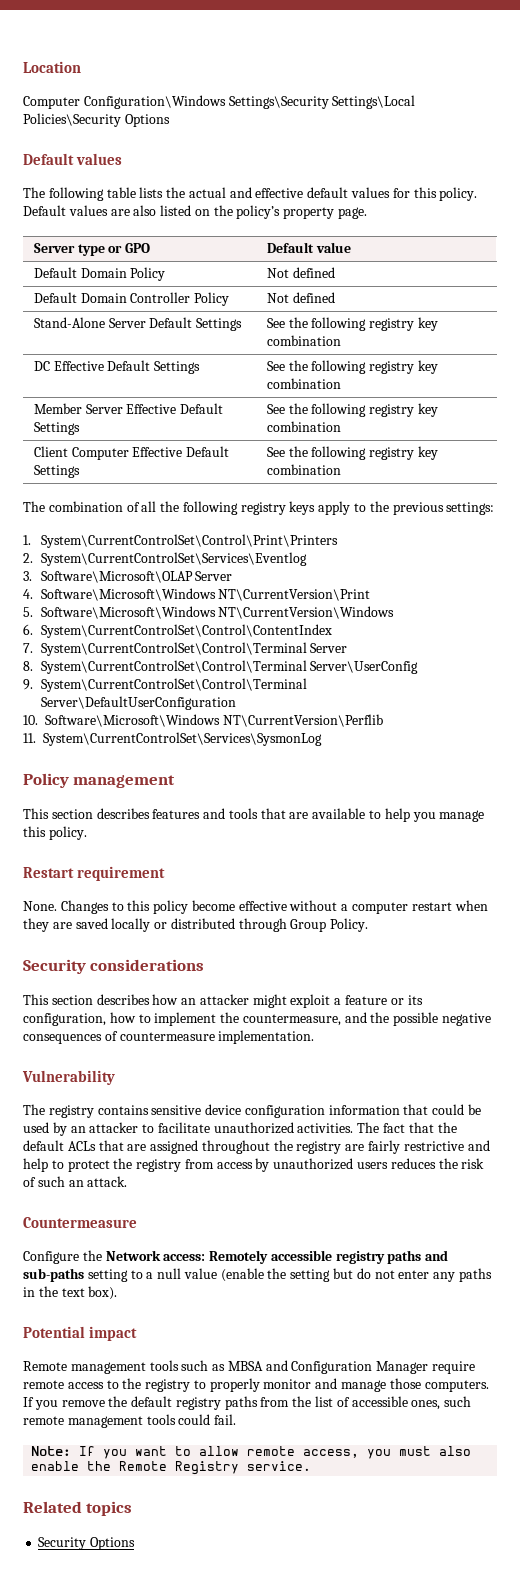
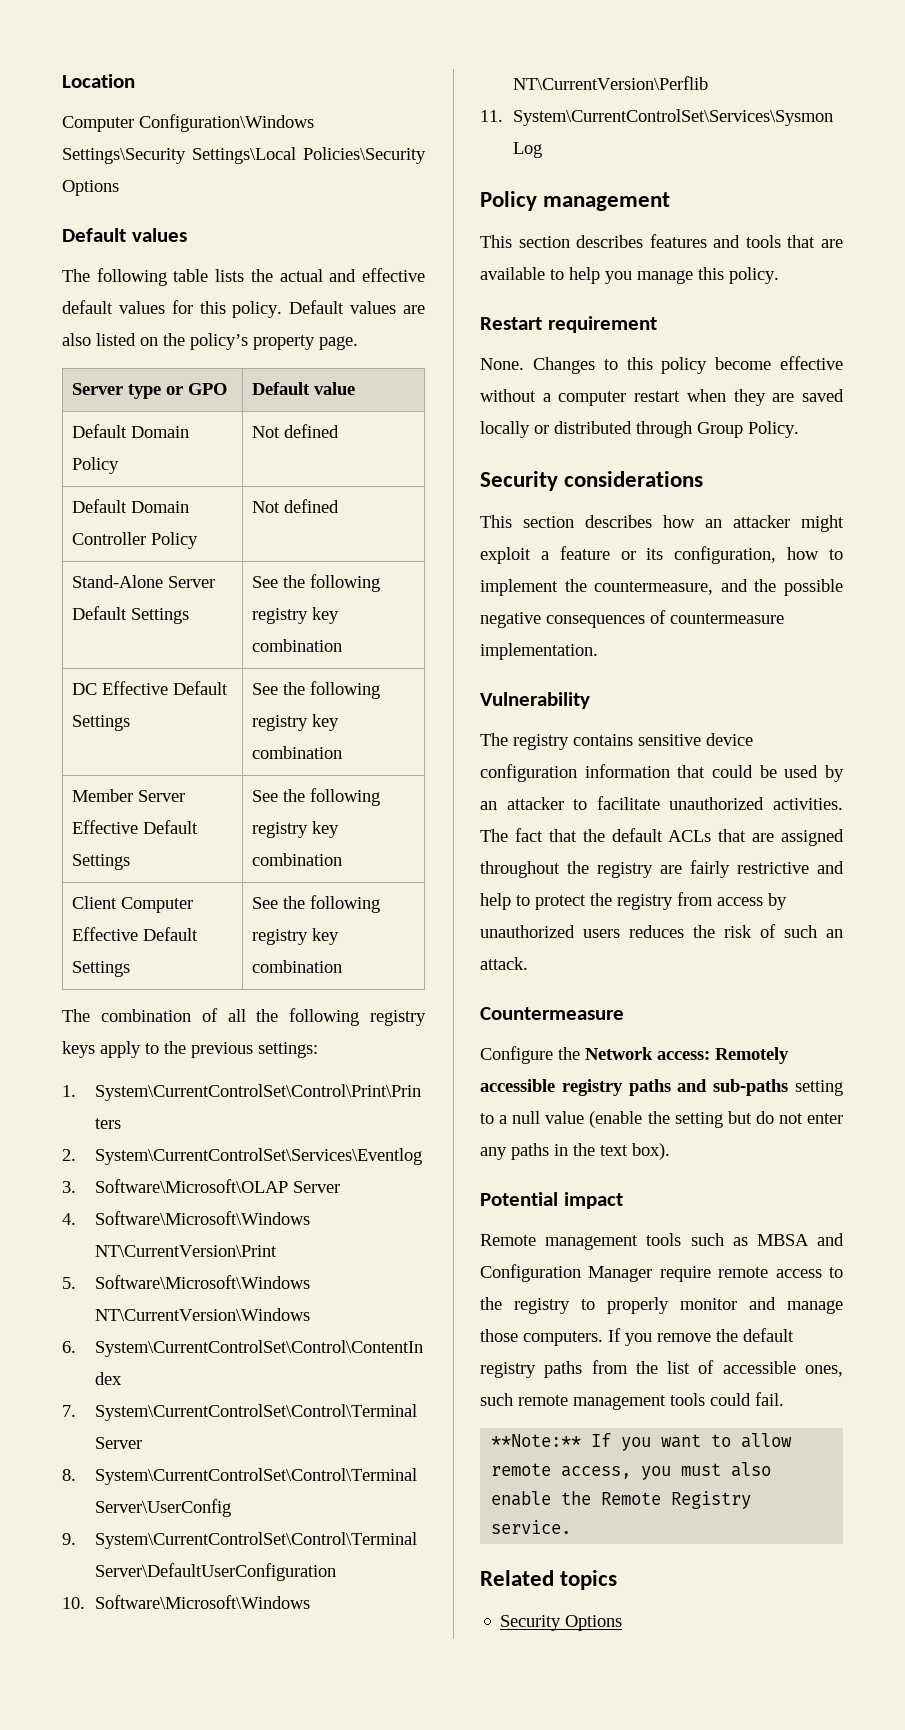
[31,1446,72,1456] Note: -> [491,1434,582,1447] **Note:**

